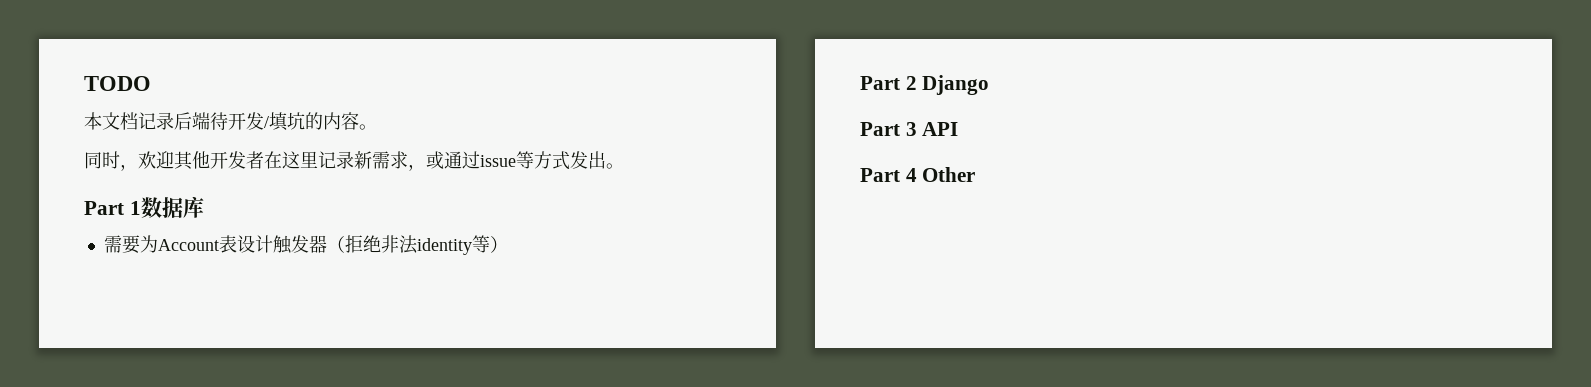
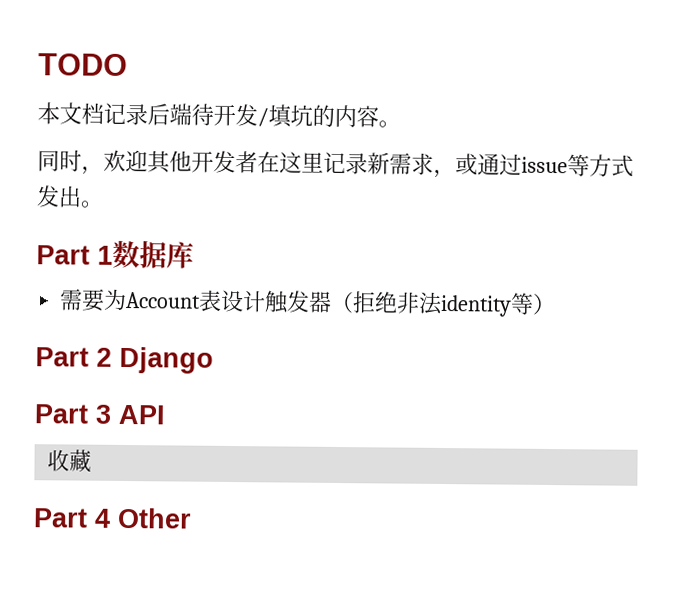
(959, 129) none -> [47,449,93,473] // 收藏

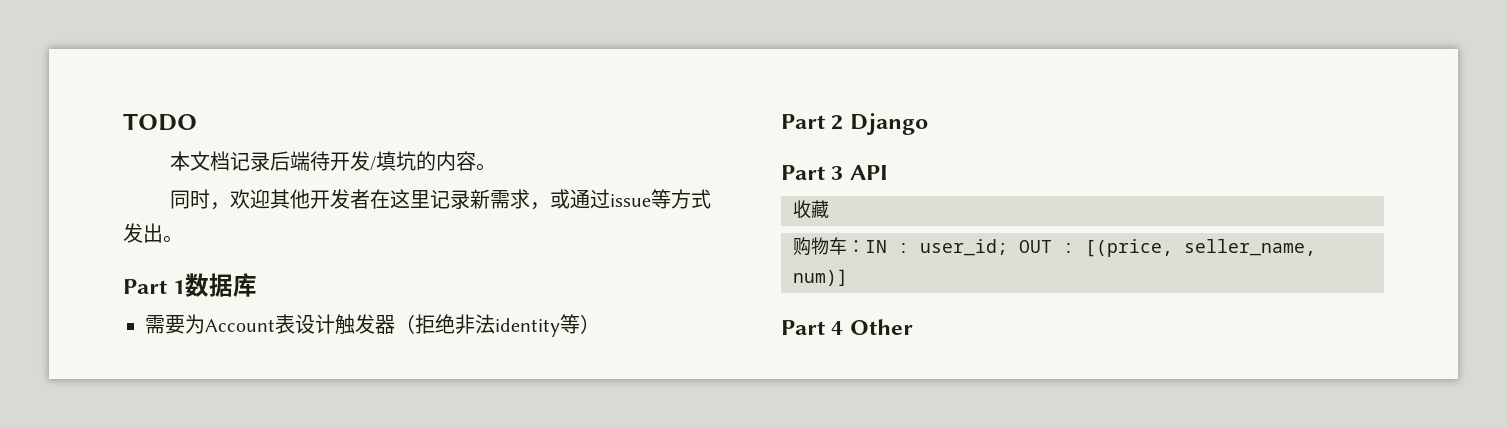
(93, 461) none -> [793,237,1316,257] [793,269,848,286] // 购物车：IN : user_id; OUT : [(price, seller_name, num)]

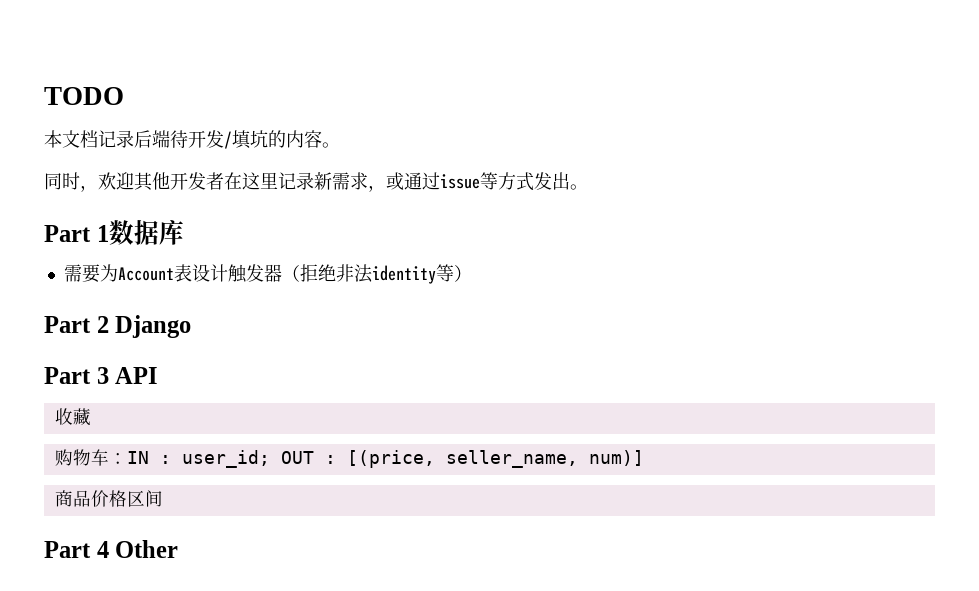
(848, 277) none -> [54,490,163,507] // 商品价格区间

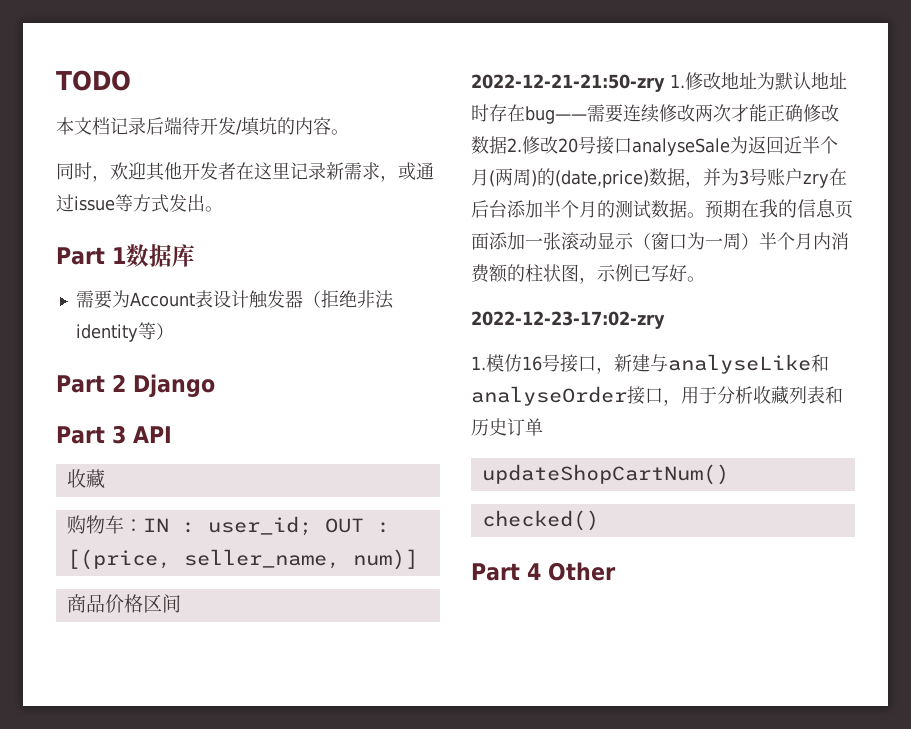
(163, 498) none -> [471,72,847,92] [471,104,839,124] [471,136,838,156] [471,168,847,188] [471,199,853,219] [471,232,849,250] [471,264,705,284] [471,311,665,329] [471,354,829,374] [471,386,843,406] [471,418,543,436] [481,464,729,485] [481,510,599,531] // 2022-12-21-21:50-zry 1.修改地址为默认地址时存在bug——需要连续修改两次才能正确修改数据2.修改20号接口analyseSale为返回近半个月(两周)的(date,price)数据，并为3号账户zry在后台添加半个月的测试数据。预期在我的信息页面添加一张滚动显示（窗口为一周）半个月内消费额的柱状图，示例已写好。 // 2022-12-23-17:02-zry // 1.模仿16号接口，新建与analyseLike和analyseOrder接口，用于分析收藏列表和历史订单 // updateShopCartNum() // checked()

